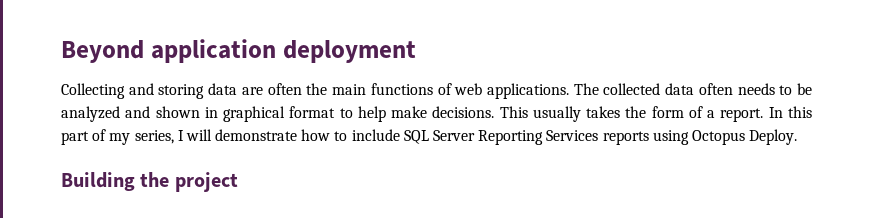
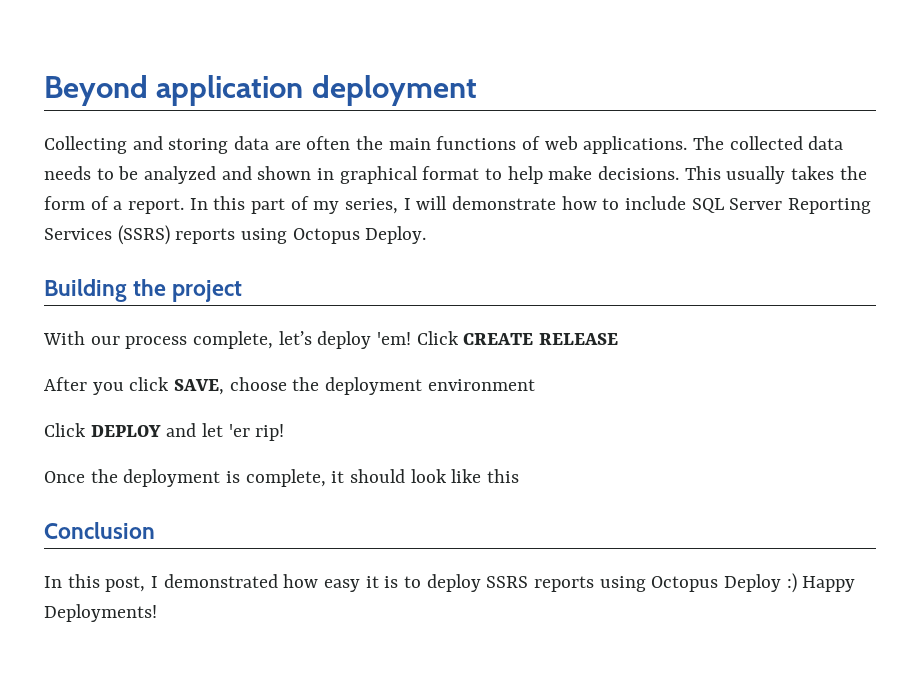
[698,83,733,95] often -> (844, 143) none
(599, 135) none -> [117,225,170,245] (SSRS)
(238, 182) none -> [43,331,619,349] [44,377,535,395] [44,423,285,441] [44,469,520,487] [44,522,155,539] [44,573,856,593] [44,604,157,622] // With our process complete, let’s deploy 'em! Click CREATE RELEASE // After you click SAVE, choose the deployment environment // Click DEPLOY and let 'er rip! // Once the deployment is complete, it should look like this // Conclusion // In this post, I demonstrated how easy it is to deploy SSRS reports using Octopus Deploy :) Happy Deployments!

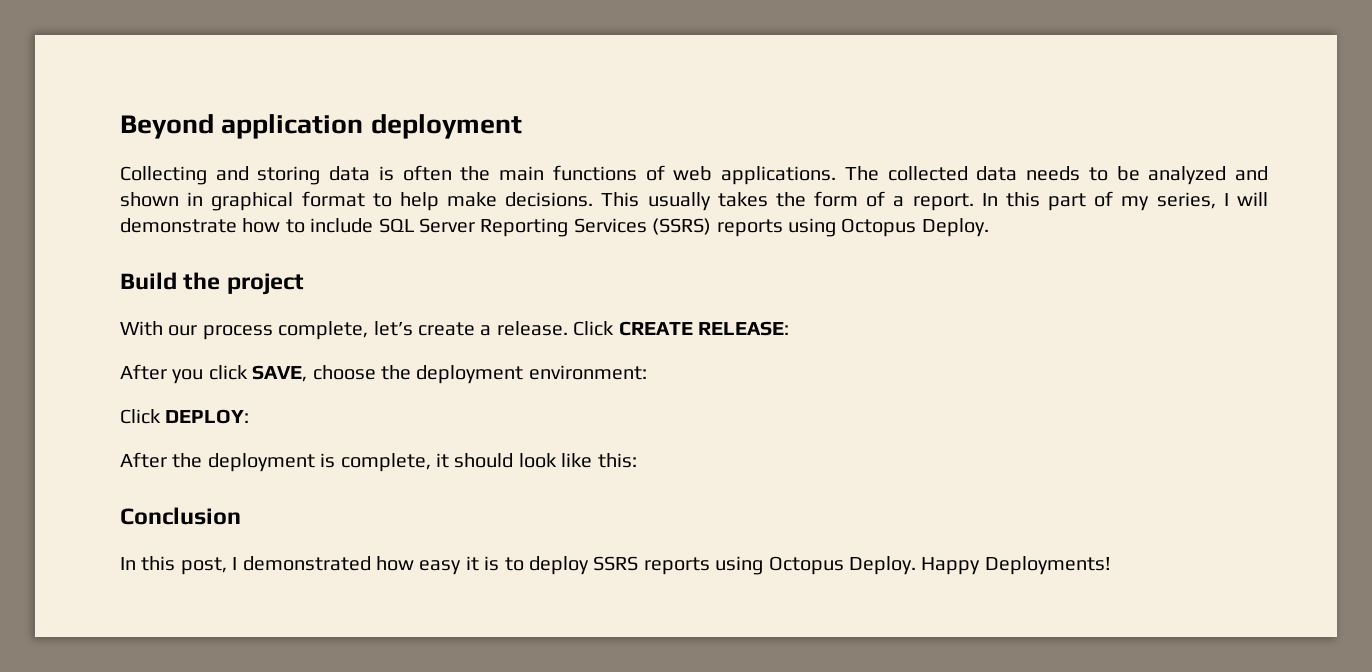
[274,141,301,150] are -> [378,166,394,181] is
[44,279,127,302] Building -> [120,272,177,290] Build
[317,331,412,349] deploy 'em! -> [418,321,568,336] create a release.
[539,333,619,345] RELEASE -> [697,321,789,336] RELEASE:
[427,379,535,391] [44,423,285,441] [44,471,85,483] environment // Click DEPLOY and let 'er rip! // Once -> [528,365,647,380] [120,409,250,424] [120,452,167,468] environment: // Click DEPLOY: // After
[487,469,520,483] this -> [597,453,637,468] this:
[724,573,797,593] Deploy :) -> [848,556,916,575] Deploy.

